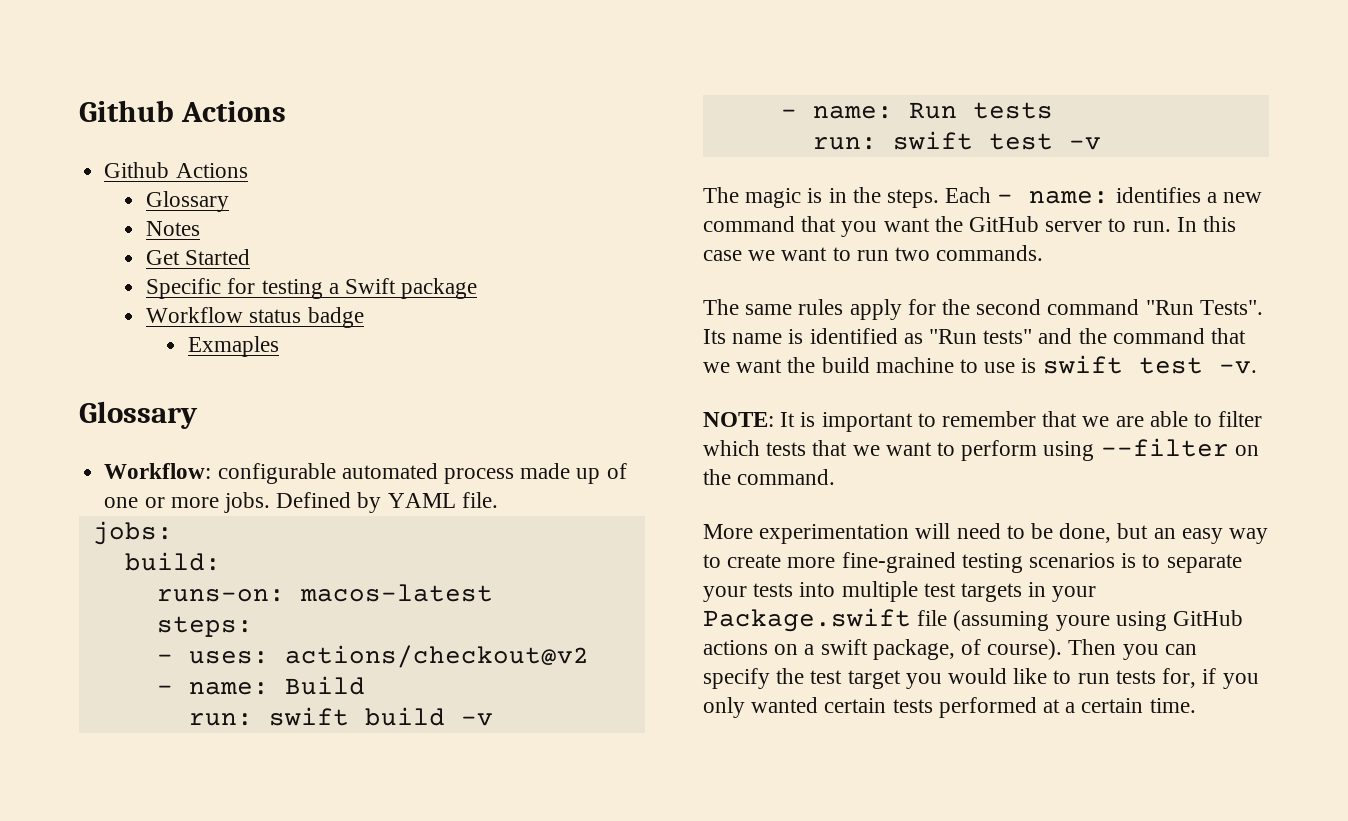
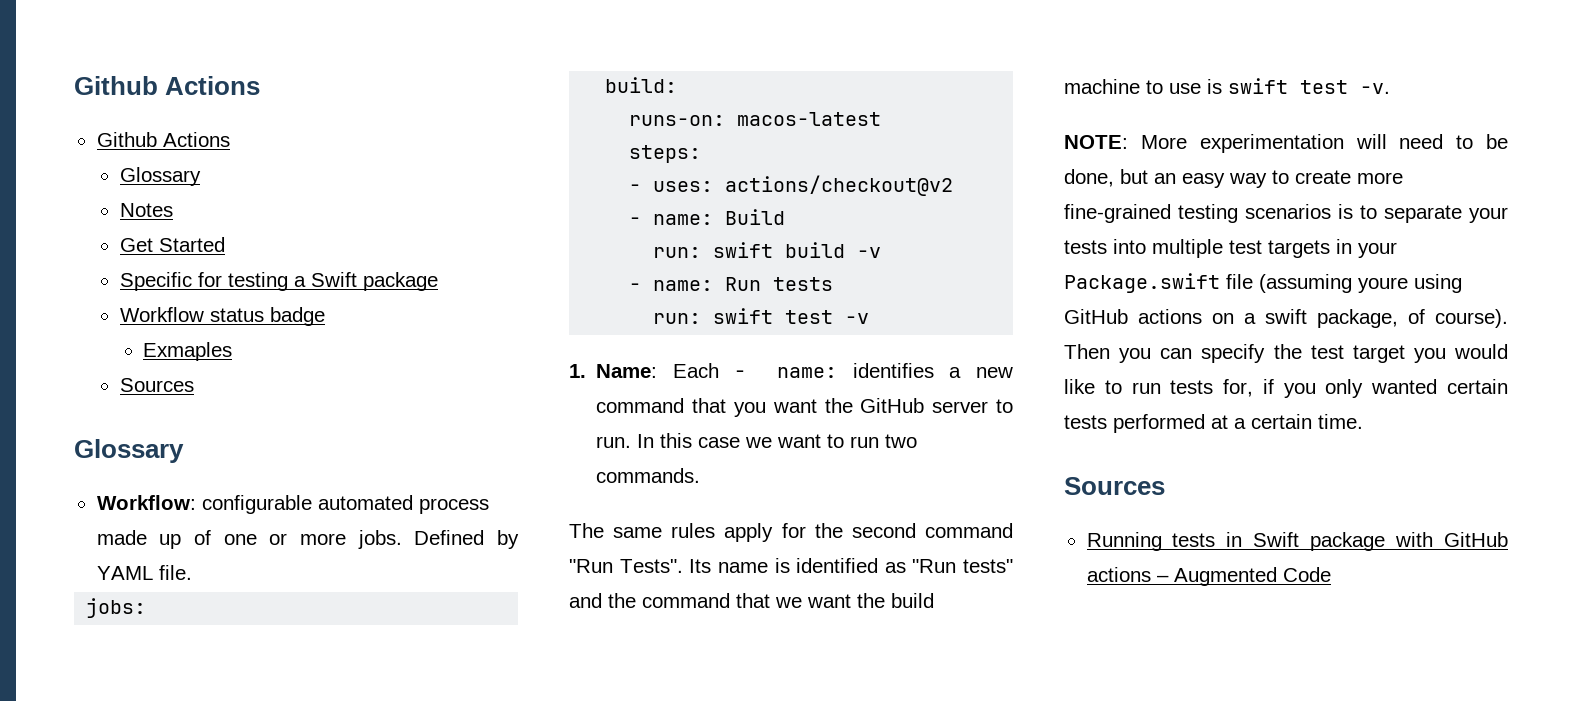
(280, 346) none -> [119,378,194,392] // Sources
[703,187,940,208] The magic is in the steps. -> [569,364,658,378] 1. Name:
[780,411,1263,432] [703,438,1259,461] [703,469,836,485] It is important to remember that we are able to filter which tests that we want to perform using --filter on the command. // -> (1128, 142) none
(1196, 705) none -> [1064,477,1165,495] [1086,532,1508,551] [1086,567,1331,586] // Sources // Running tests in Swift package with GitHub actions – Augmented Code

